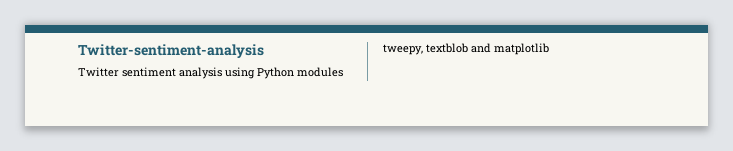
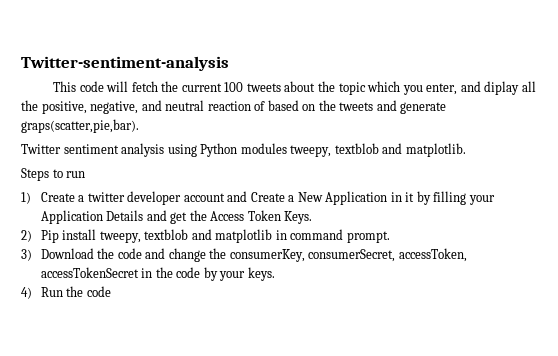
(264, 51) none -> [53,81,536,95] [21,100,447,114] [21,119,139,133] // This code will fetch the current 100 tweets about the topic which you enter, and diplay all the positive, negative, and neutral reaction of based on the tweets and generate graps(scatter,pie,bar).
[494,43,549,55] matplotlib -> [405,143,466,157] [21,168,86,181] [21,191,495,205] [40,210,313,224] [21,229,390,243] [21,248,467,262] [40,267,275,281] [21,286,111,299] matplotlib. // Steps to run // 1) Create a twitter developer account and Create a New Application in it by filling your Application Details and get the Access Token Keys. // 2) Pip install tweepy, textblob and matplotlib in command prompt. // 3) Download the code and change the consumerKey, consumerSecret, accessToken, accessTokenSecret in the code by your keys. // 4) Run the code

